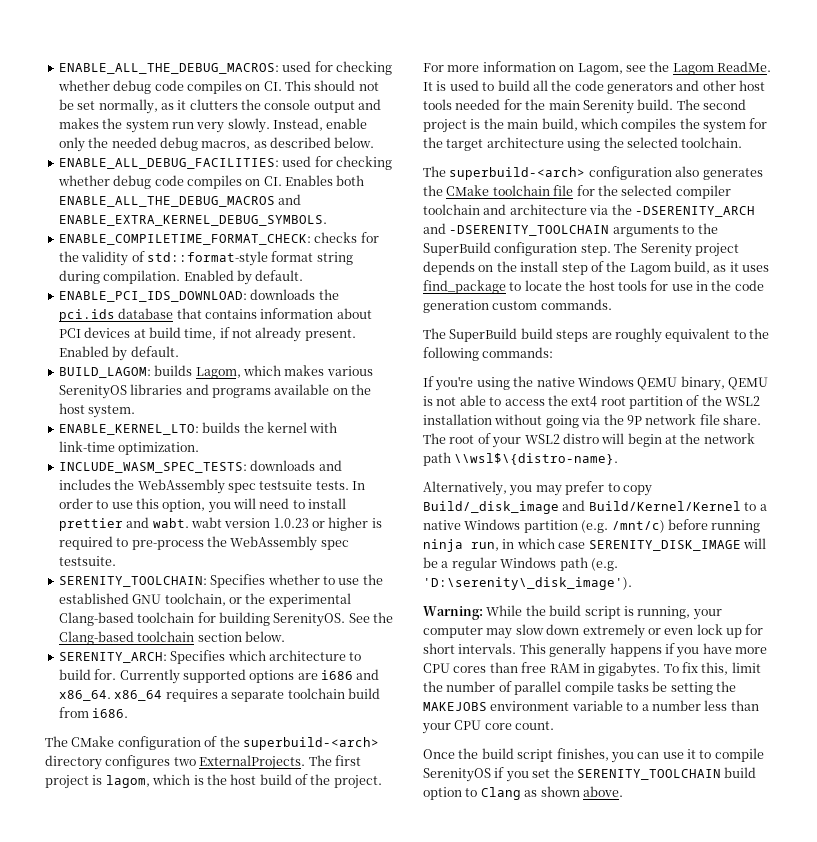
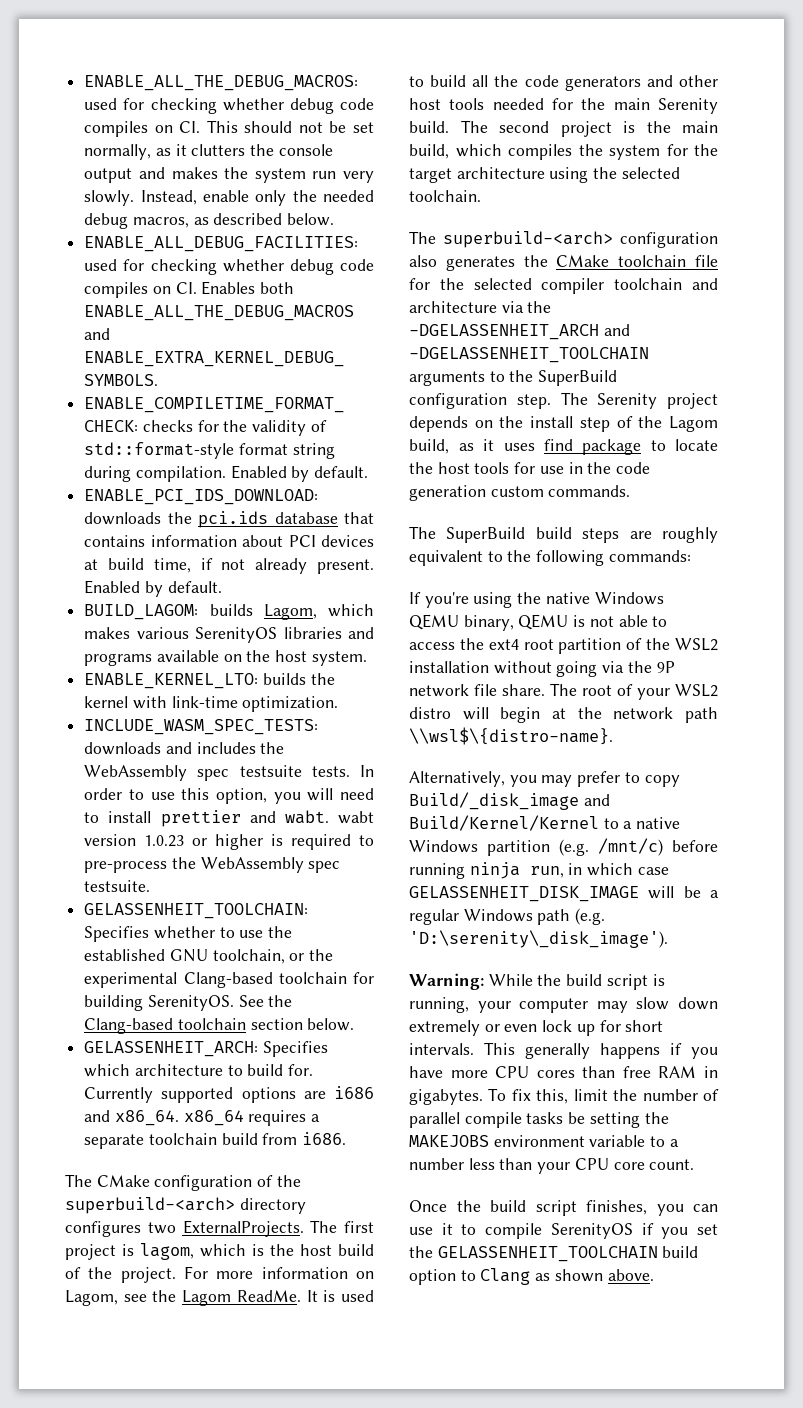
[58,576,207,587] SERENITY_TOOLCHAIN: -> [84,903,309,919] GELASSENHEIT_TOOLCHAIN:
[58,652,167,663] SERENITY_ARCH: -> [84,1041,259,1057] GELASSENHEIT_ARCH:
[634,206,755,217] [423,223,610,236] -DSERENITY_ARCH and -DSERENITY_TOOLCHAIN -> [409,324,630,340] [409,347,649,363] -DGELASSENHEIT_ARCH and -DGELASSENHEIT_TOOLCHAIN
[588,540,741,551] SERENITY_DISK_IMAGE -> [409,886,639,902] GELASSENHEIT_DISK_IMAGE
[576,769,721,780] SERENITY_TOOLCHAIN -> [437,1246,658,1262] GELASSENHEIT_TOOLCHAIN

